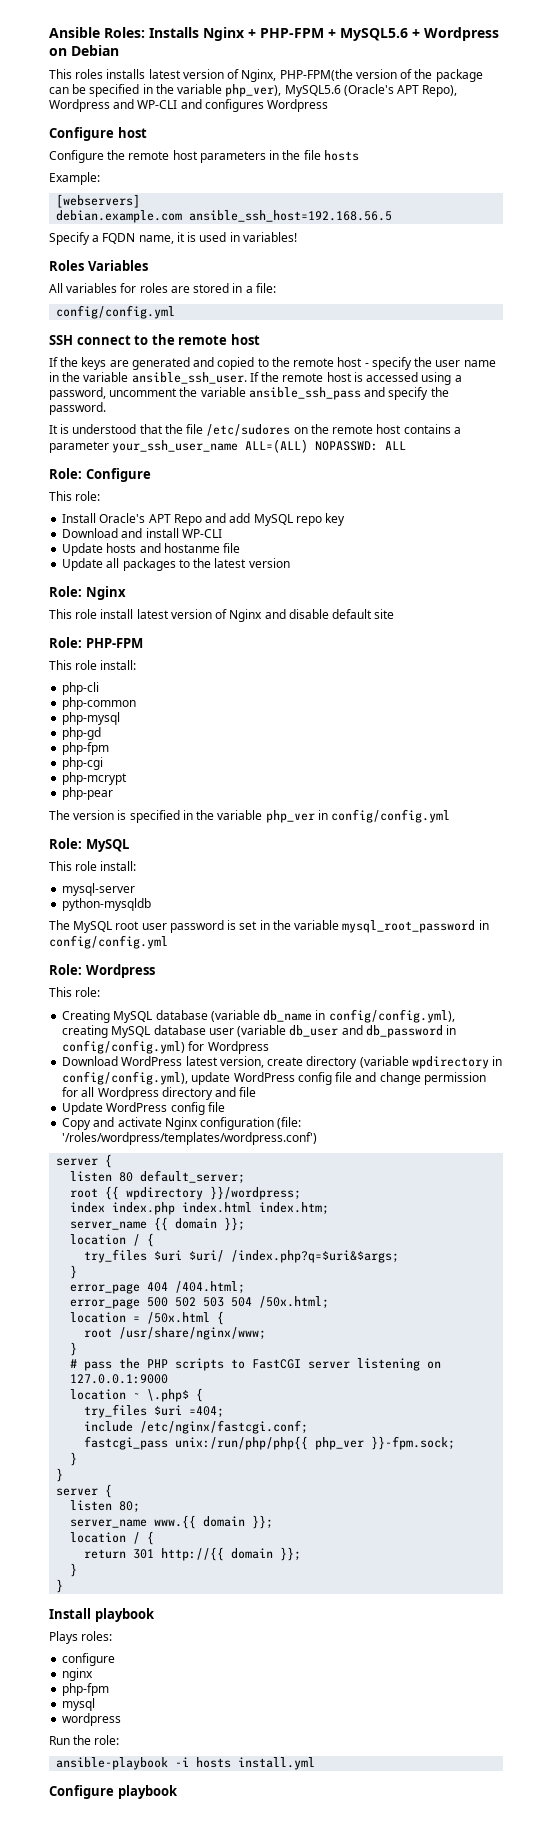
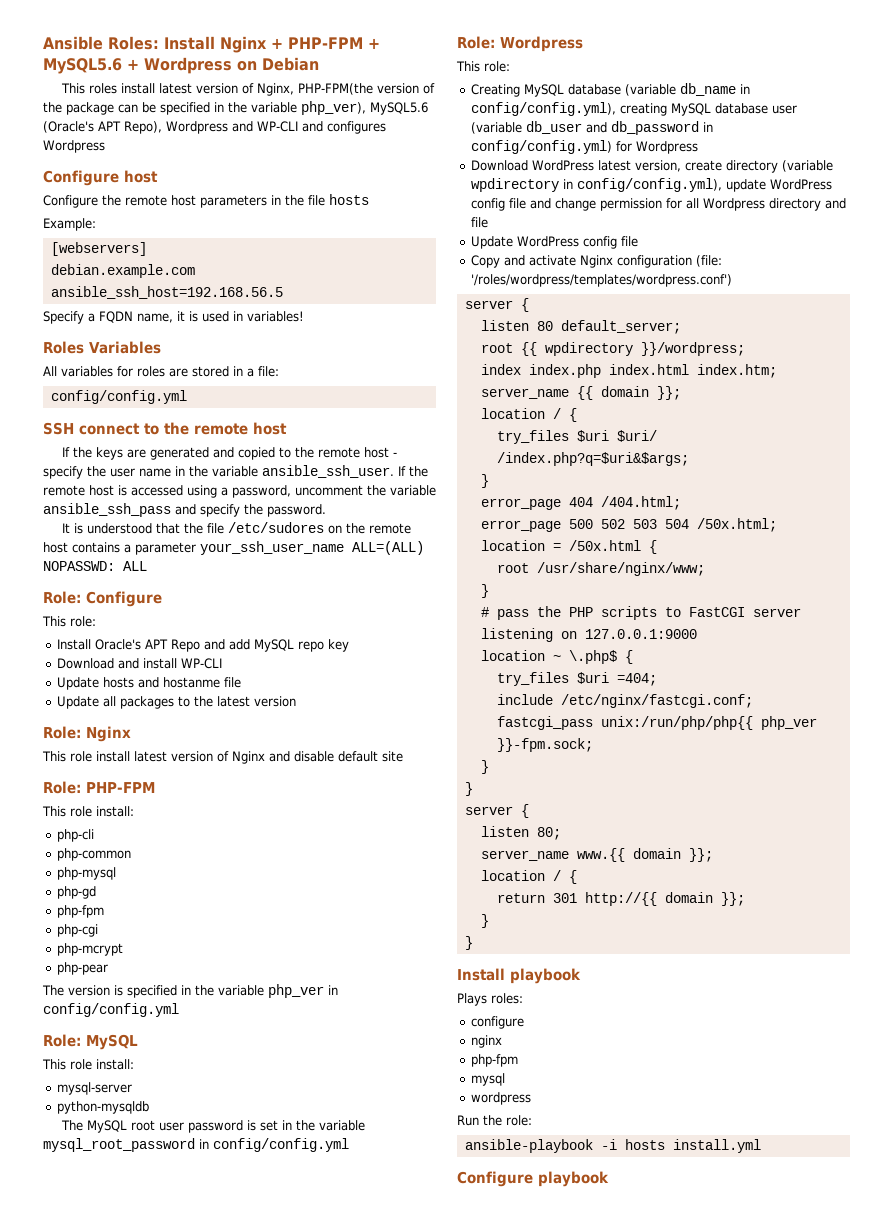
[149,27,199,38] Installs -> [164,36,215,50] Install
[106,69,146,79] installs -> [121,83,156,94] install

